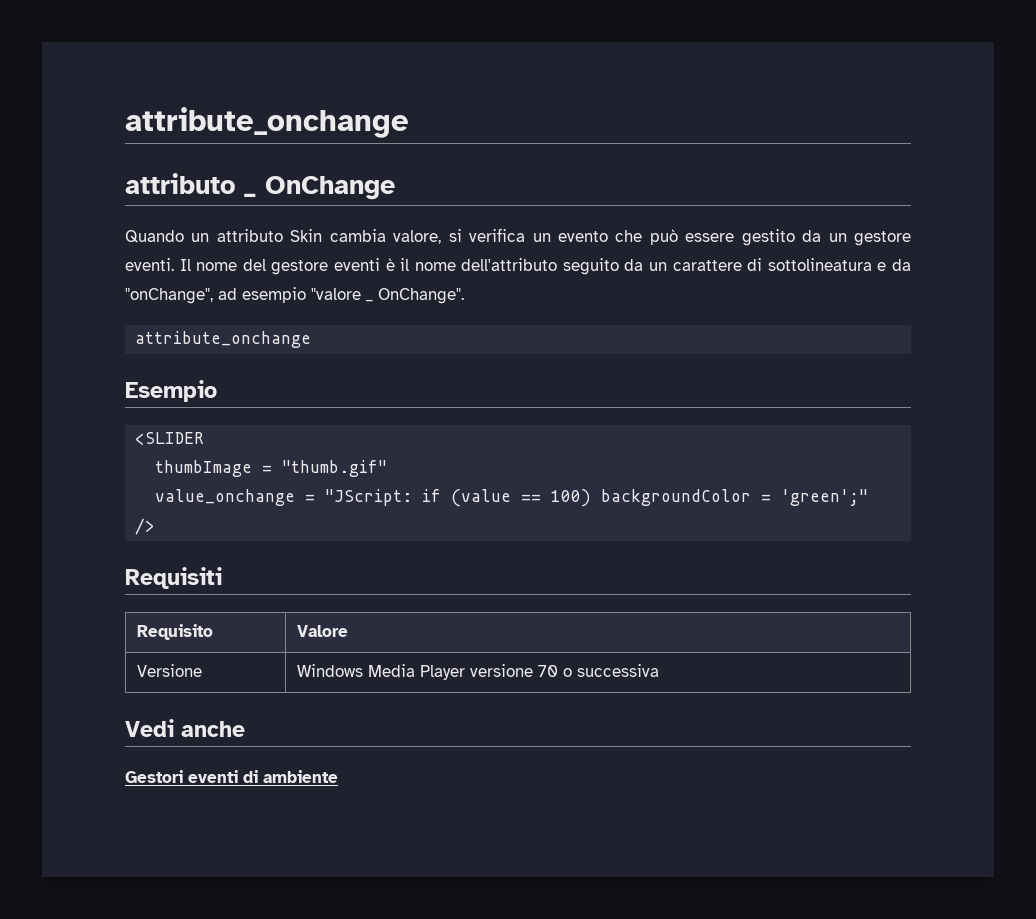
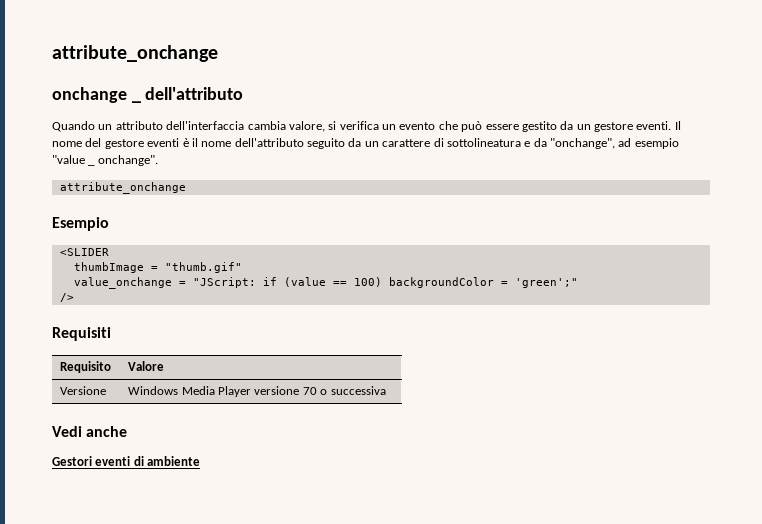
[125,107,409,138] [125,173,395,200] attribute_onchange // attributo _ OnChange -> [52,45,218,62] [52,87,141,103] [145,87,244,100] attribute_onchange // onchange _ dell'attributo
[290,229,323,242] Skin -> [166,121,245,130] dell'interfaccia
[125,288,213,304] "onChange", -> [550,138,615,149] "onchange",
[311,288,464,304] "valore _ OnChange". -> [52,155,85,164] [88,155,158,166] "value _ onchange".

